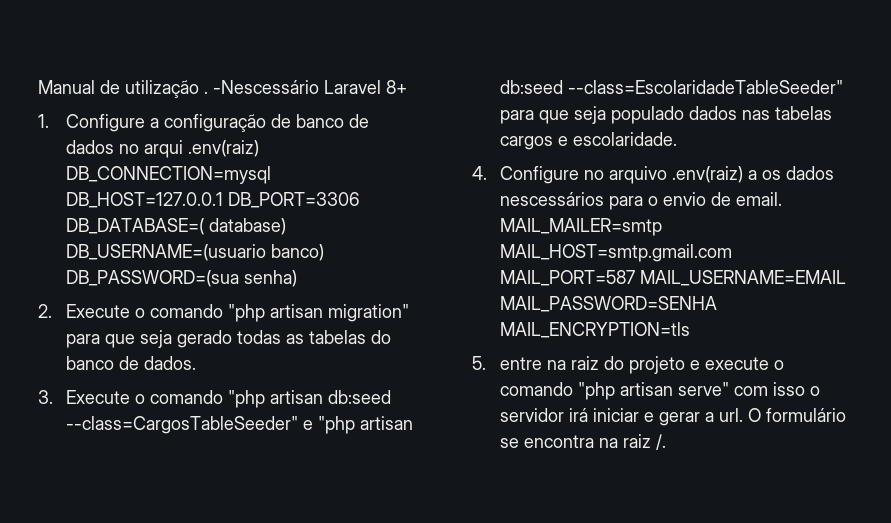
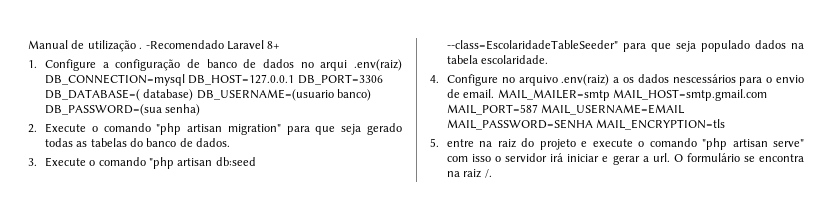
[213,80,319,94] -Nescessário -> [145,40,224,49] -Recomendado
[65,416,413,434] [499,80,563,94] --class=CargosTableSeeder" e "php artisan db:seed -> (256, 161) none
[741,106,832,120] [499,136,568,150] nas tabelas cargos e -> [791,43,804,49] [446,55,478,64] na tabela

